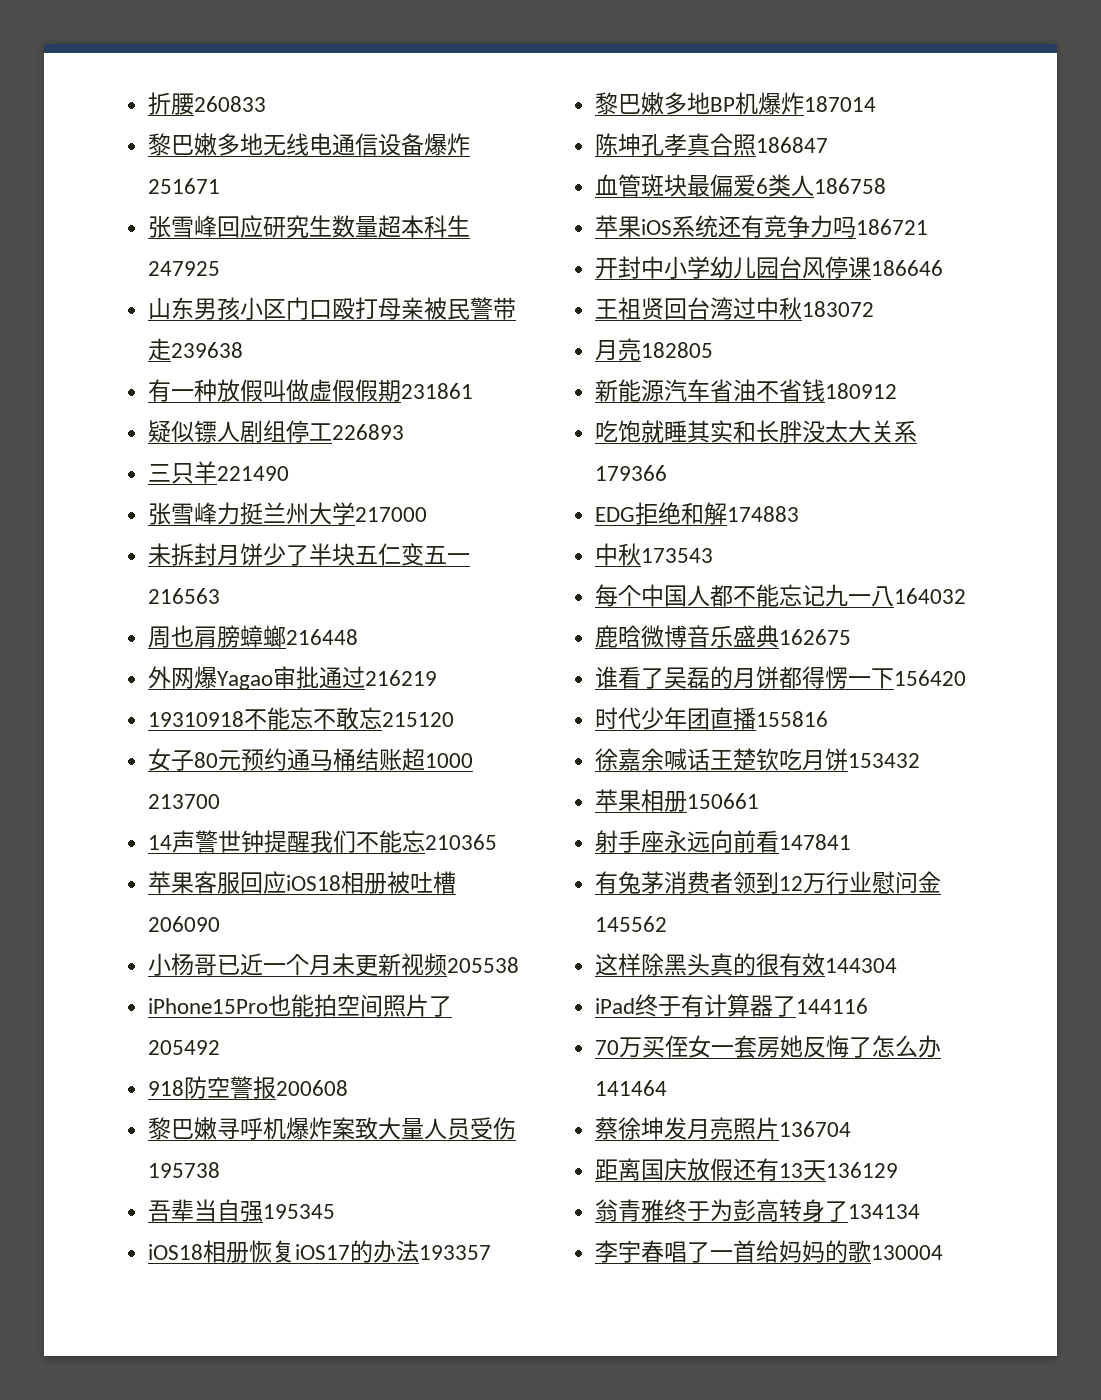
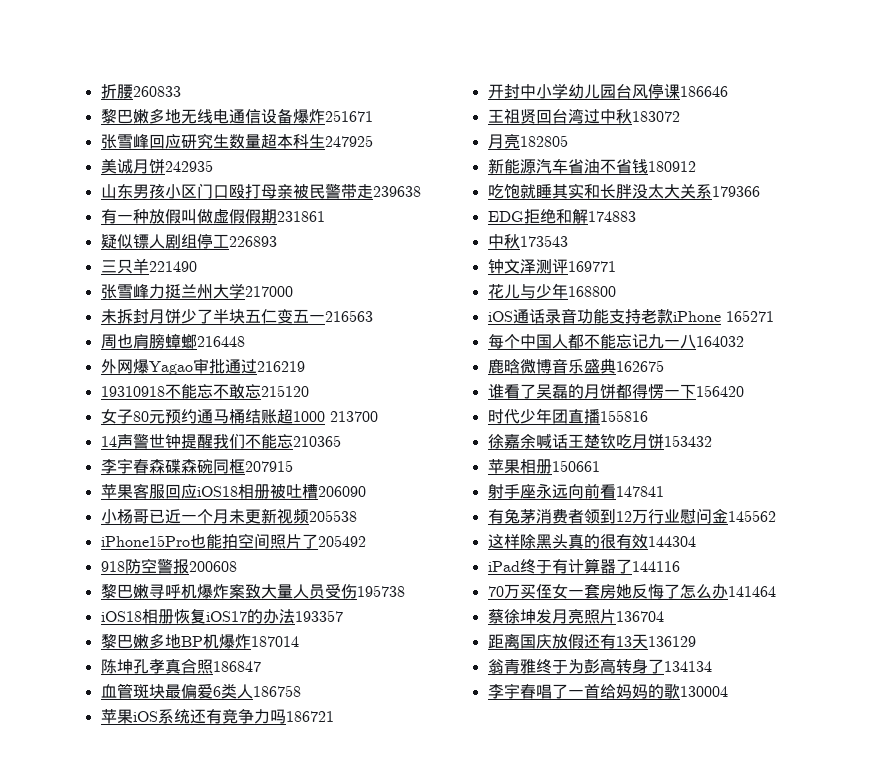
(221, 268) none -> [100,159,213,174] // 美诚月饼242935
(498, 842) none -> [100,458,293,474] // 李宇春森碟森碗同框207915
[148,1199,336,1222] // 吾辈当自强195345 -> (405, 591) none
(714, 555) none -> [487,259,616,274] [487,283,616,299] [487,308,774,324] // 钟文泽测评169771 // 花儿与少年168800 // iOS通话录音功能支持老款iPhone 165271

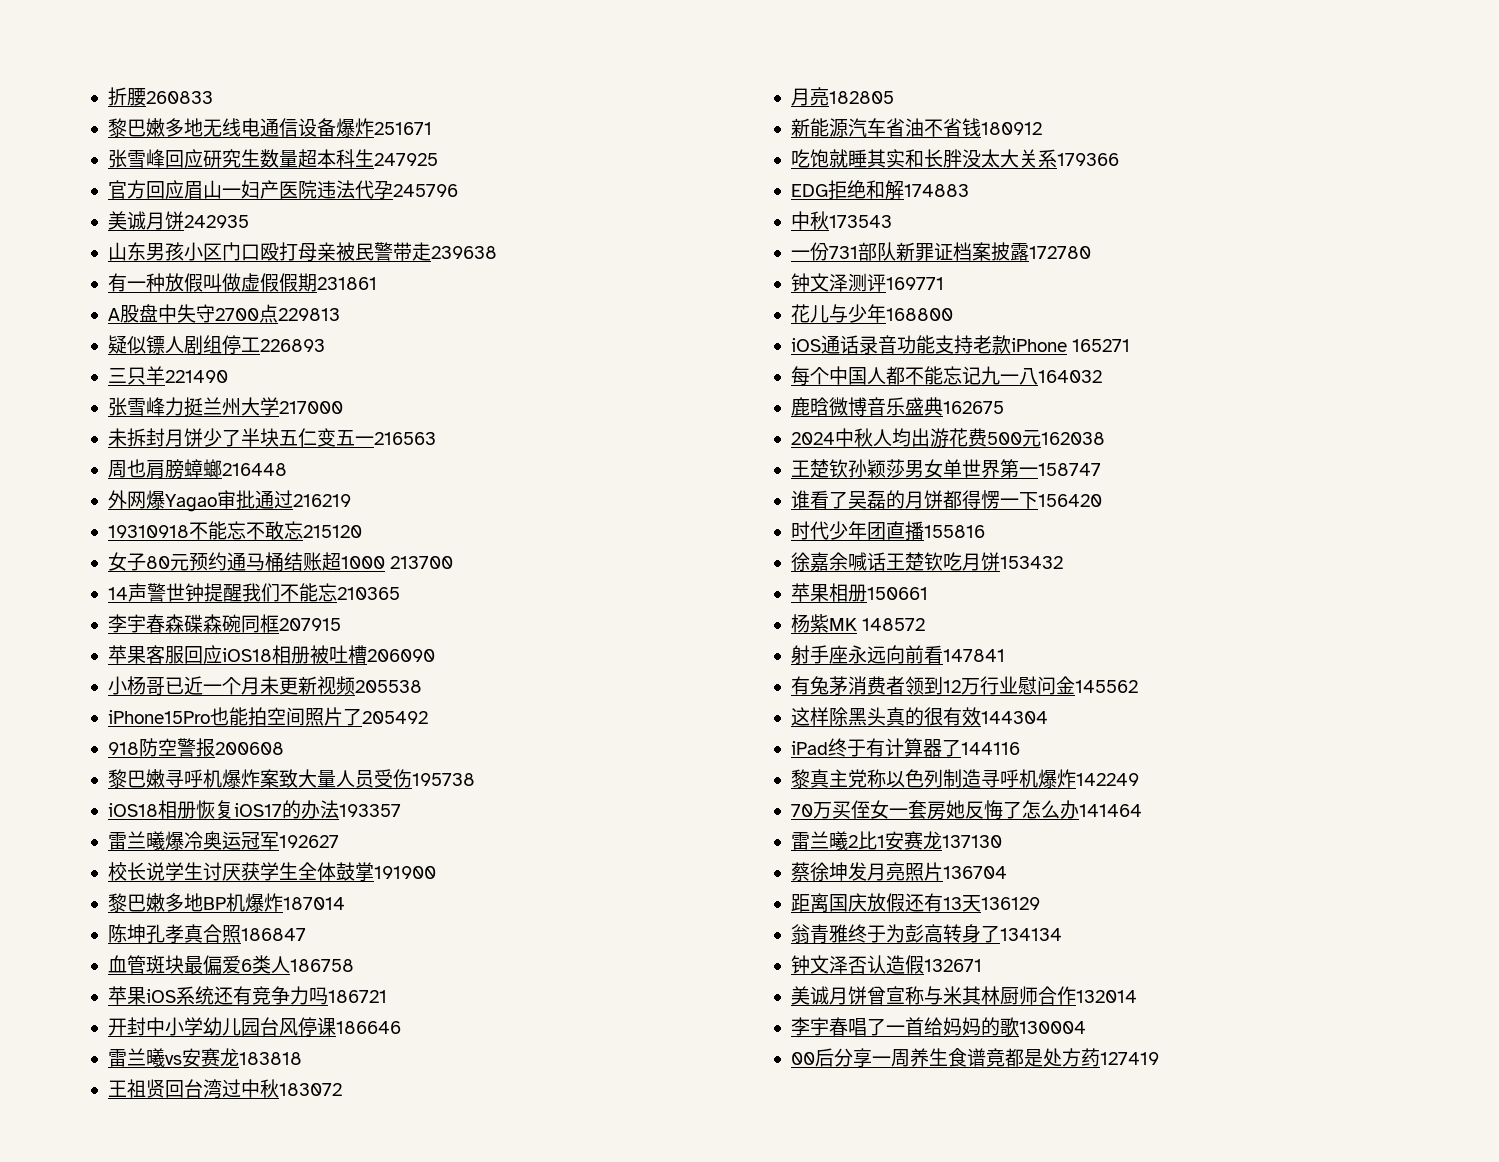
(373, 141) none -> [107,180,458,199] // 官方回应眉山一妇产医院违法代孕245796
(325, 216) none -> [107,304,340,323] // A股盘中失守2700点229813
(343, 616) none -> [107,831,339,851] [107,862,436,881] // 雷兰曦爆冷奥运冠军192627 // 校长说学生讨厌获学生全体鼓掌191900
(728, 91) none -> [107,1048,302,1067] // 雷兰曦vs安赛龙183818
(568, 241) none -> [790,242,1091,261] // 一份731部队新罪证档案披露172780
(664, 366) none -> [790,428,1105,448] [790,459,1101,478] // 2024中秋人均出游花费500元162038 // 王楚钦孙颖莎男女单世界第一158747
(600, 466) none -> [790,614,926,633] // 杨紫MK 148572
(680, 566) none -> [790,769,1139,789] // 黎真主党称以色列制造寻呼机爆炸142249
(776, 591) none -> [790,831,1002,850] // 雷兰曦2比1安赛龙137130
(712, 666) none -> [790,955,982,974] [790,986,1137,1005] // 钟文泽否认造假132671 // 美诚月饼曾宣称与米其林厨师合作132014
(728, 691) none -> [790,1048,1159,1068] // 00后分享一周养生食谱竟都是处方药127419

